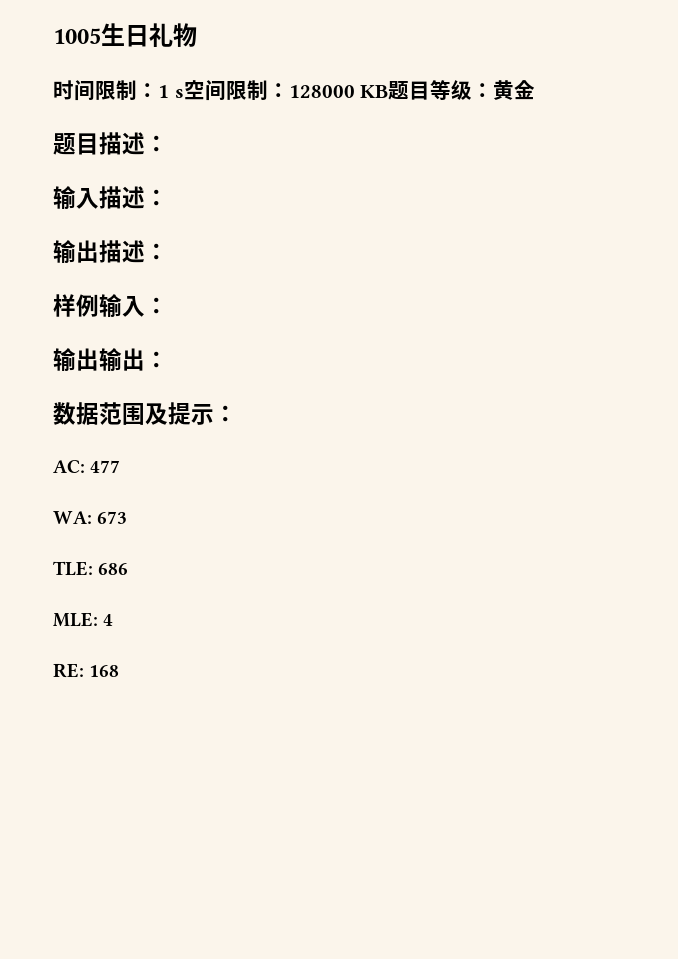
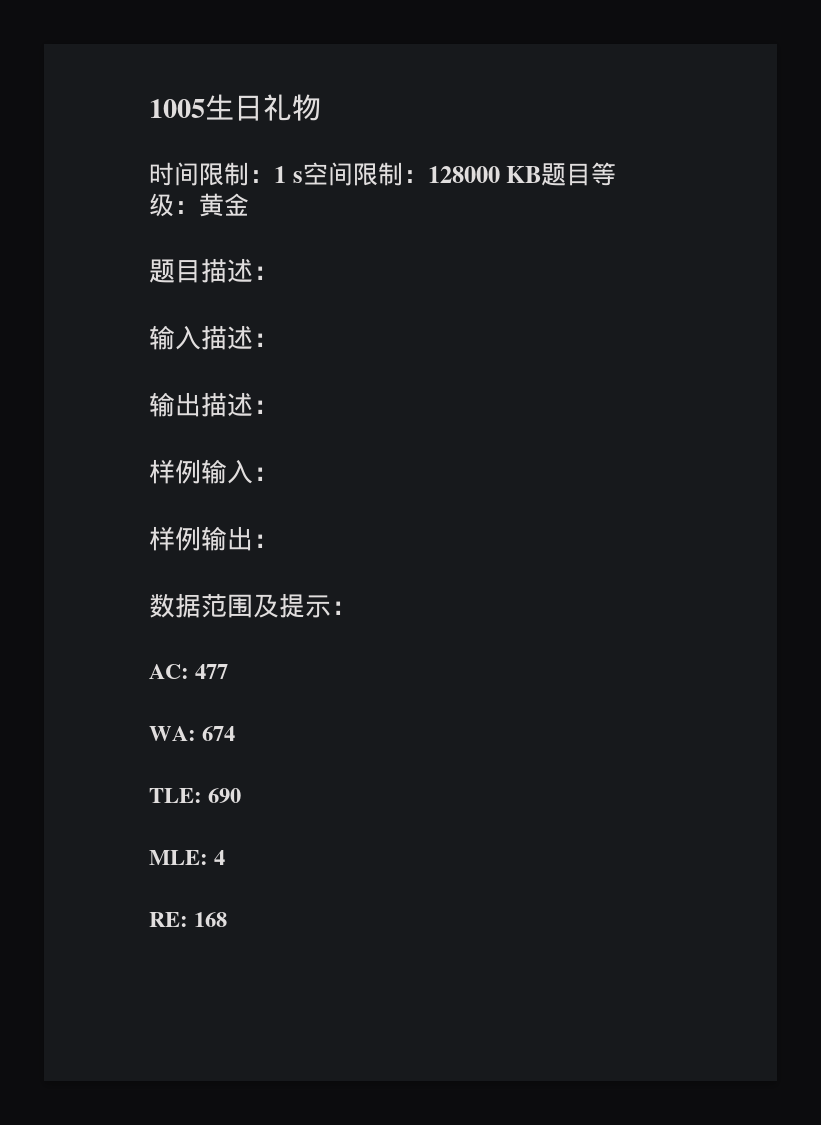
[53,348,99,371] 输出 -> [149,526,201,551] 样例
[97,511,128,524] 673 -> [202,726,236,741] 674
[98,563,129,575] 686 -> [208,788,242,803] 690

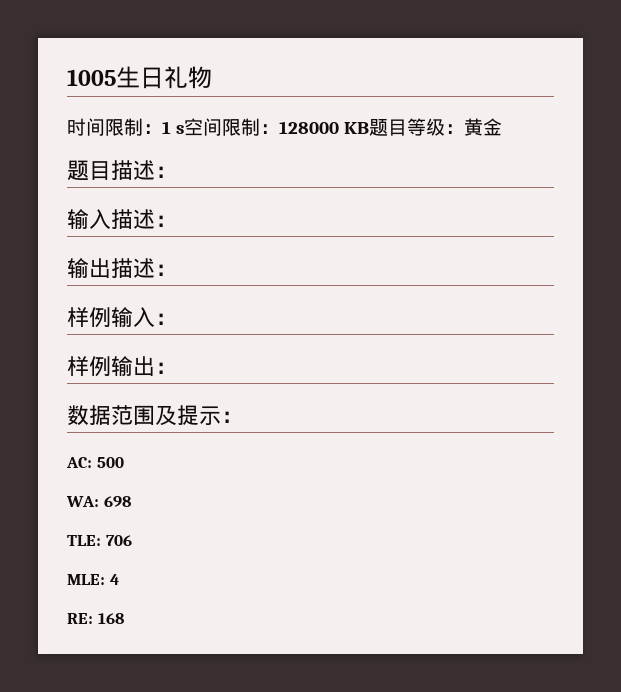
[195,664,229,679] 477 -> [96,457,124,468] 500
[202,726,236,741] 674 -> [103,496,131,507] 698
[208,788,242,803] 690 -> [105,535,132,546] 706

